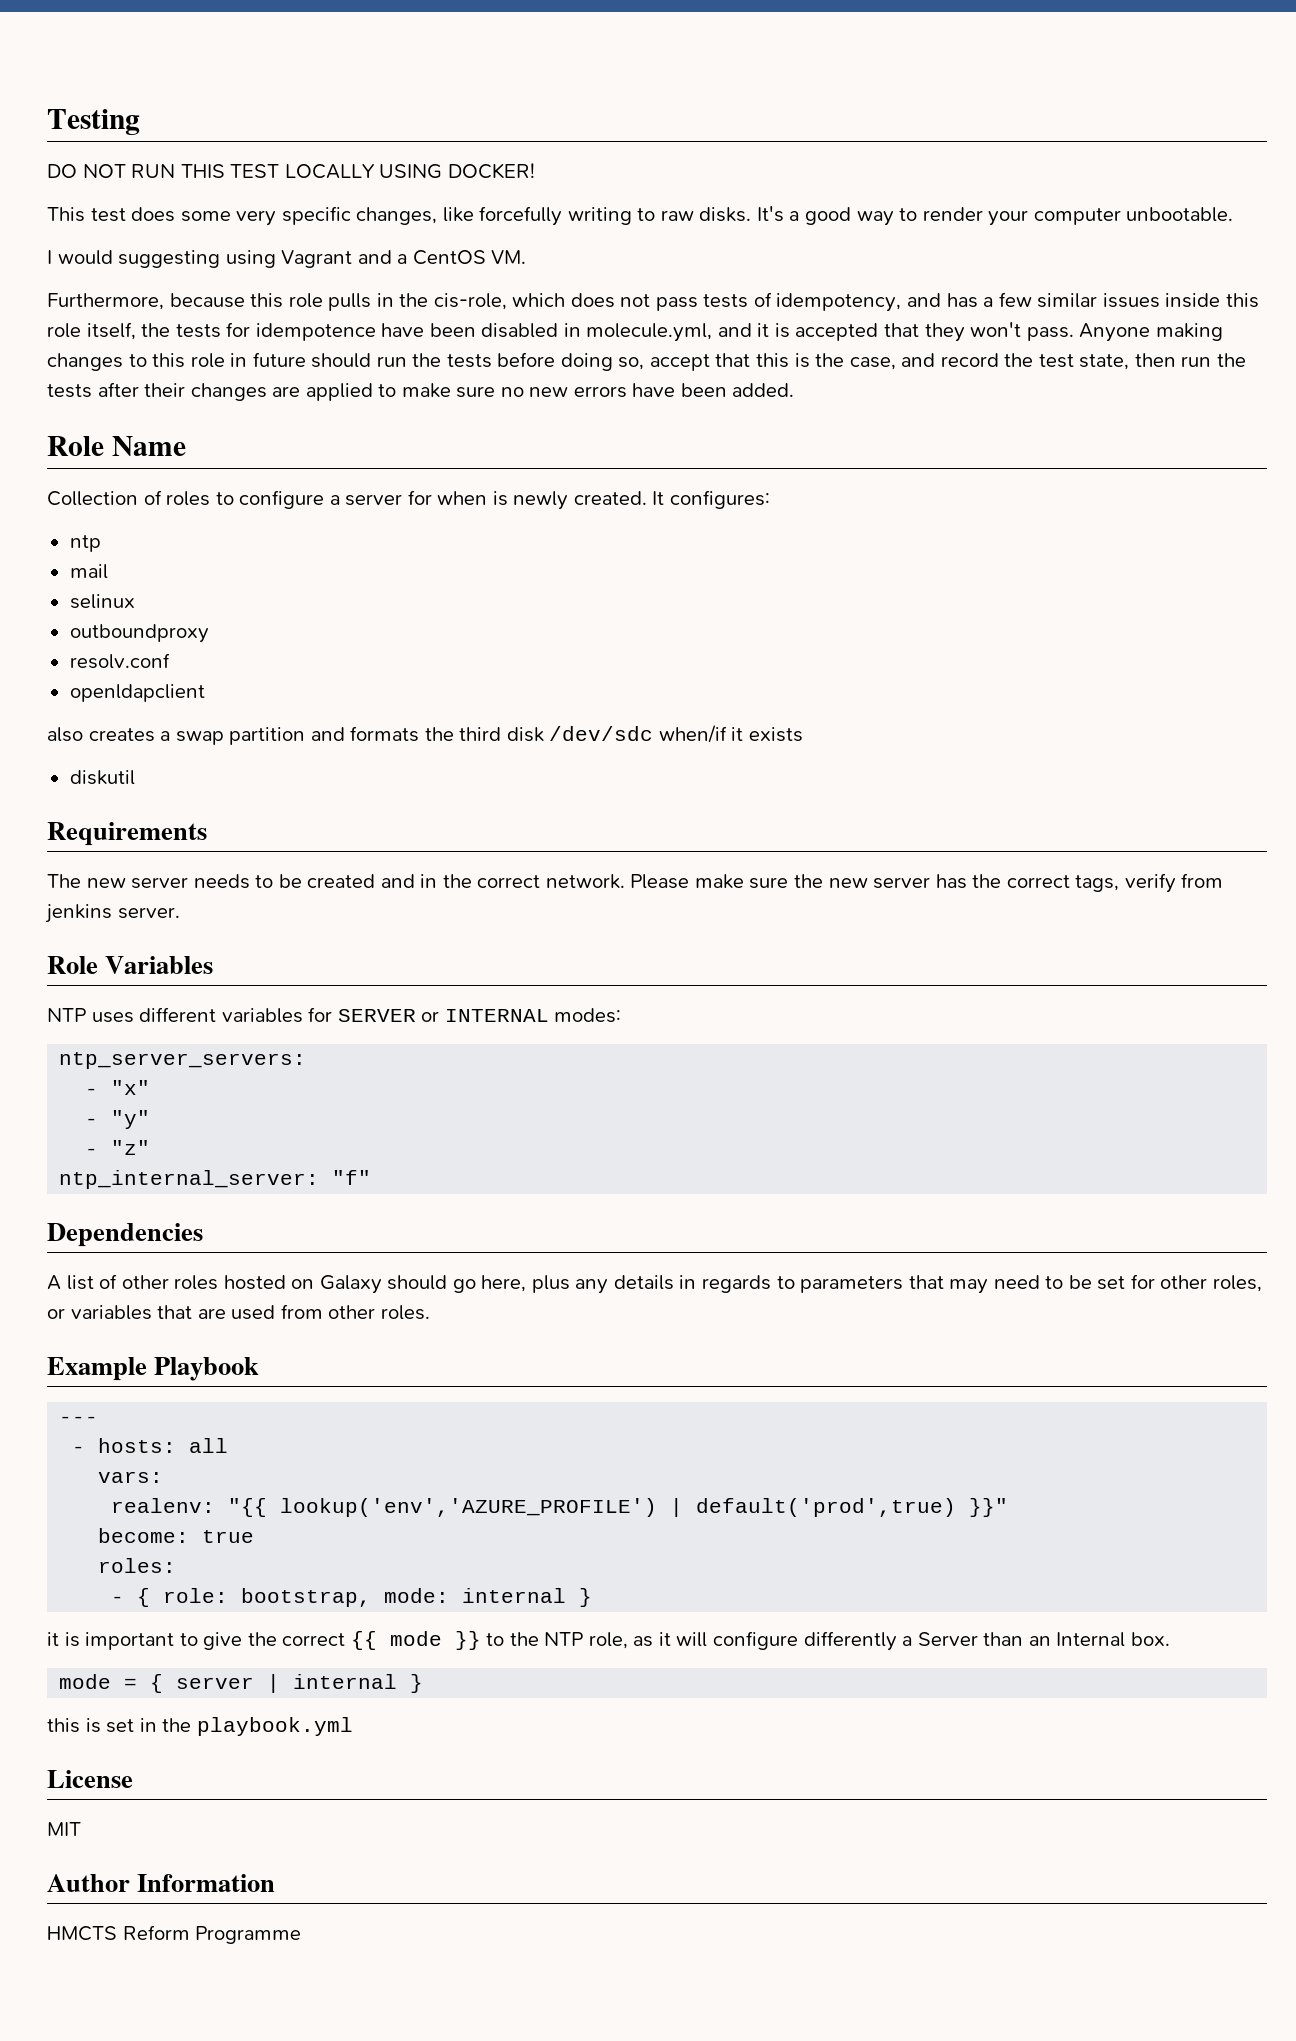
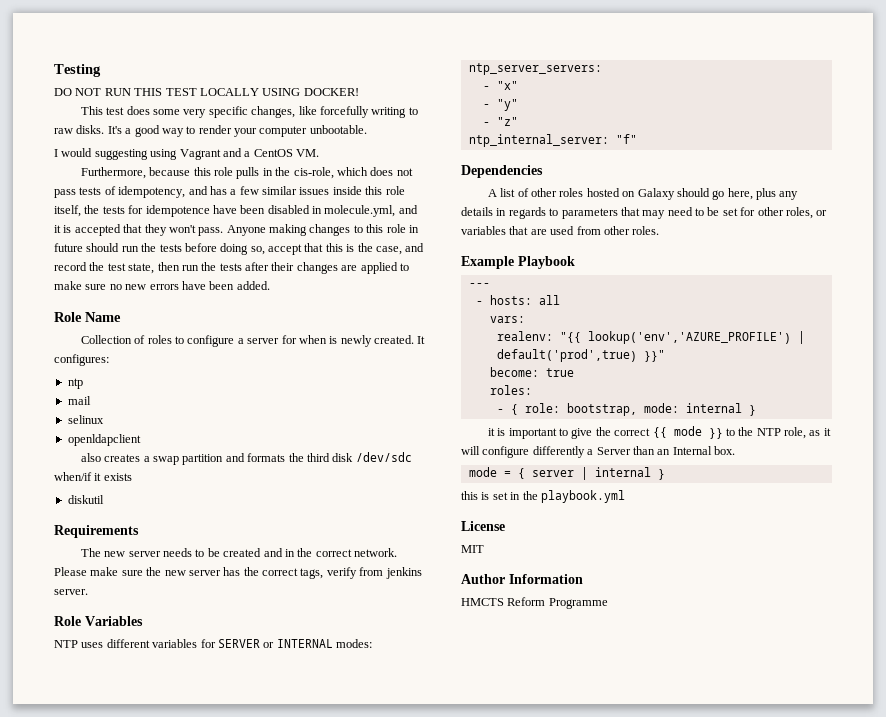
[69,624,209,643] [69,653,170,669] // outboundproxy // resolv.conf -> (104, 419) none

